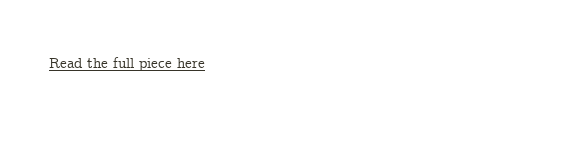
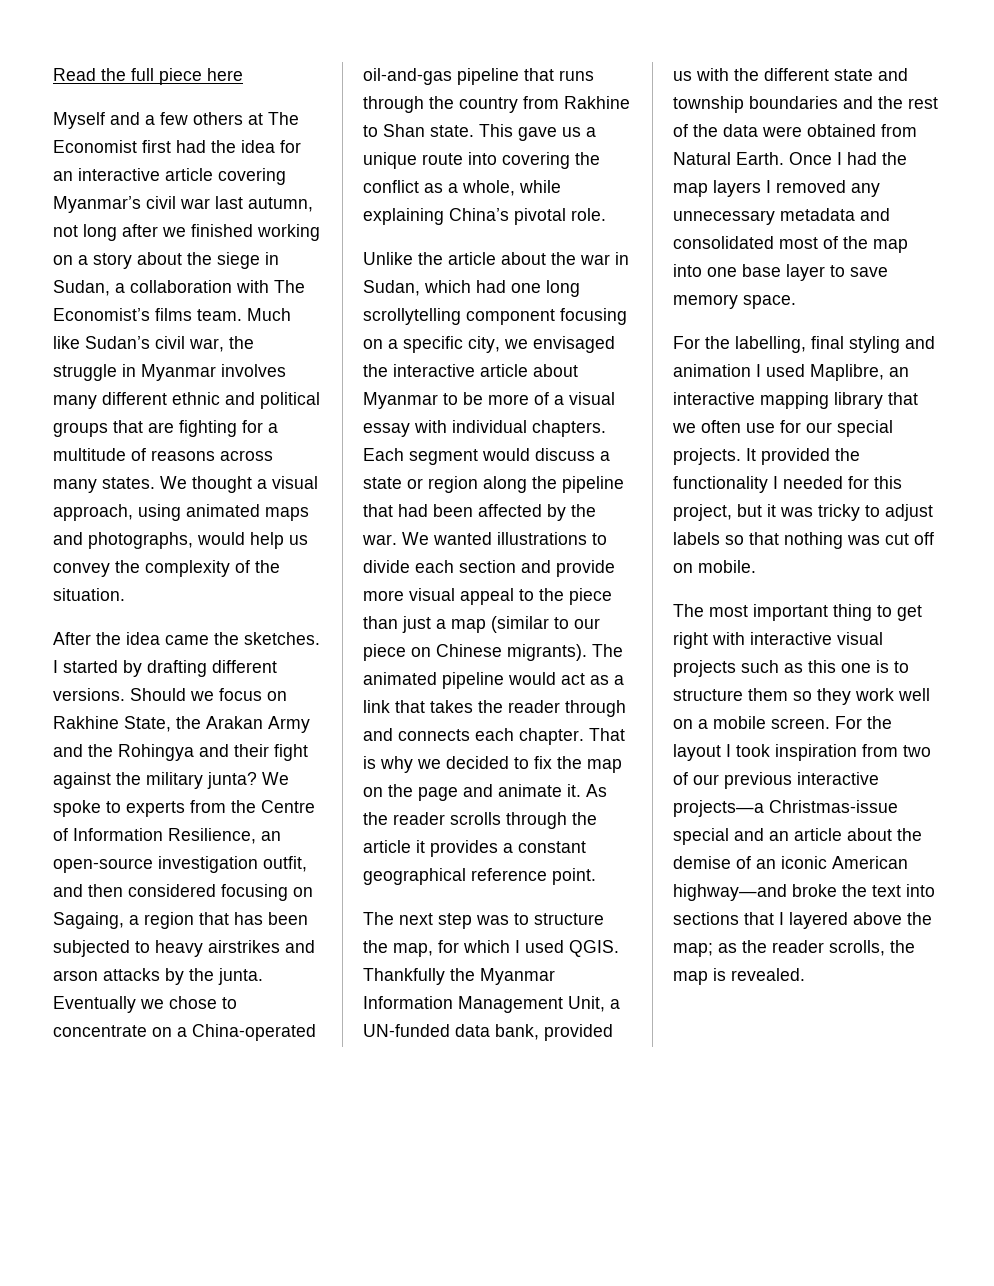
(205, 63) none -> [53,112,299,129] [53,140,301,153] [53,168,286,185] [53,196,313,213] [53,224,320,241] [53,252,279,269] [53,280,305,296] [53,308,291,321] [53,336,254,352] [53,364,286,381] [53,392,320,409] [53,420,278,437] [53,448,273,461] [53,476,318,493] [53,504,309,521] [53,532,308,549] [53,560,280,577] [53,588,125,601] [53,632,320,645] [53,660,277,677] [53,688,287,701] [53,716,310,733] [53,744,308,761] [53,772,289,789] [53,800,315,817] [53,828,281,844] [53,856,307,873] [53,884,313,901] [53,912,308,929] [53,940,315,957] [53,968,263,985] [53,996,237,1013] [53,1024,316,1041] [363,68,594,85] [363,96,630,113] [363,124,596,141] [363,152,600,169] [363,180,561,196] [363,208,606,225] [363,252,629,265] [363,280,580,297] [363,308,627,325] [363,336,615,353] [363,364,578,377] [363,392,615,409] [363,420,606,437] [363,448,610,465] [363,476,624,493] [363,504,596,521] [362,532,607,545] [363,560,615,577] [363,588,612,605] [363,616,600,633] [363,644,623,661] [363,672,624,689] [363,700,626,717] [363,728,625,745] [363,756,622,773] [363,784,607,801] [363,812,597,829] [363,840,586,857] [363,868,596,885] [363,912,604,929] [363,940,619,957] [363,968,555,985] [363,996,620,1013] [363,1024,613,1041] [673,68,908,81] [673,96,938,113] [673,124,917,137] [673,152,907,165] [673,180,880,197] [673,208,890,225] [673,236,908,253] [673,264,888,281] [673,294,796,309] [673,336,935,353] [673,364,909,381] [673,392,918,409] [672,420,893,437] [673,448,860,465] [673,476,902,493] [673,504,933,521] [673,532,934,549] [673,560,756,573] [673,604,922,621] [673,632,883,649] [673,660,909,677] [673,688,930,705] [673,716,892,729] [673,744,931,761] [673,772,879,789] [673,800,898,817] [673,828,922,845] [673,856,908,869] [673,884,935,901] [673,912,932,929] [673,940,915,957] [673,968,805,985] // Myself and a few others at The Economist first had the idea for an interactive article covering Myanmar’s civil war last autumn, not long after we finished working on a story about the siege in Sudan, a collaboration with The Economist’s films team. Much like Sudan’s civil war, the struggle in Myanmar involves many different ethnic and political groups that are fighting for a multitude of reasons across many states. We thought a visual approach, using animated maps and photographs, would help us convey the complexity of the situation. // After the idea came the sketches. I started by drafting different versions. Should we focus on Rakhine State, the Arakan Army and the Rohingya and their fight against the military junta? We spoke to experts from the Centre of Information Resilience, an open-source investigation outfit, and then considered focusing on Sagaing, a region that has been subjected to heavy airstrikes and arson attacks by the junta. Eventually we chose to concentrate on a China-operated oil-and-gas pipeline that runs through the country from Rakhine to Shan state. This gave us a unique route into covering the conflict as a whole, while explaining China’s pivotal role. // Unlike the article about the war in Sudan, which had one long scrollytelling component focusing on a specific city, we envisaged the interactive article about Myanmar to be more of a visual essay with individual chapters. Each segment would discuss a state or region along the pipeline that had been affected by the war. We wanted illustrations to divide each section and provide more visual appeal to the piece than just a map (similar to our piece on Chinese migrants). The animated pipeline would act as a link that takes the reader through and connects each chapter. That is why we decided to fix the map on the page and animate it. As the reader scrolls through the article it provides a constant geographical reference point. // The next step was to structure the map, for which I used QGIS. Thankfully the Myanmar Information Management Unit, a UN-funded data bank, provided us with the different state and township boundaries and the rest of the data were obtained from Natural Earth. Once I had the map layers I removed any unnecessary metadata and consolidated most of the map into one base layer to save memory space. // For the labelling, final styling and animation I used Maplibre, an interactive mapping library that we often use for our special projects. It provided the functionality I needed for this project, but it was tricky to adjust labels so that nothing was cut off on mobile. // The most important thing to get right with interactive visual projects such as this one is to structure them so they work well on a mobile screen. For the layout I took inspiration from two of our previous interactive projects—a Christmas-issue special and an article about the demise of an iconic American highway—and broke the text into sections that I layered above the map; as the reader scrolls, the map is revealed.

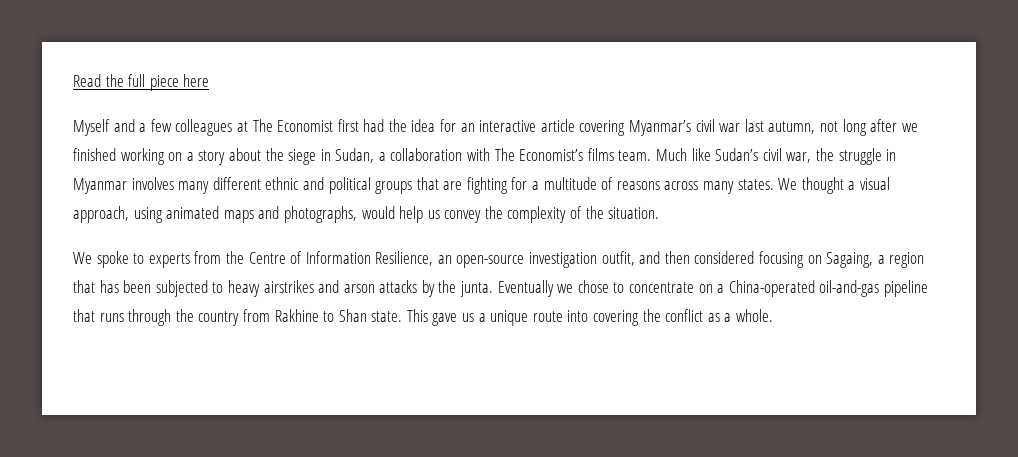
[193,112,243,125] others -> [175,119,233,136] colleagues
[53,632,320,645] [53,660,277,677] [53,688,287,701] [53,716,310,733] [53,744,308,761] [53,772,257,789] After the idea came the sketches. I started by drafting different versions. Should we focus on Rakhine State, the Arakan Army and the Rohingya and their fight against the military junta? -> (660, 213) none
[462,180,561,196] [363,208,606,225] [363,252,629,265] [363,280,580,297] [363,308,627,325] [363,336,615,353] [363,364,578,377] [363,392,615,409] [363,420,606,437] [363,448,610,465] [363,476,624,493] [363,504,596,521] [362,532,607,545] [363,560,615,577] [363,588,612,605] [363,616,600,633] [363,644,623,661] [363,672,624,689] [363,700,626,717] [363,728,625,745] [363,756,622,773] [363,784,607,801] [363,812,597,829] [363,840,586,857] [363,868,596,885] [363,912,604,929] [363,940,619,957] [363,968,555,985] [363,996,620,1013] [363,1024,613,1041] [673,68,908,81] [673,96,938,113] [673,124,917,137] [673,152,907,165] [673,180,880,197] [673,208,890,225] [673,236,908,253] [673,264,888,281] [673,294,796,309] [673,336,935,353] [673,364,909,381] [673,392,918,409] [672,420,893,437] [673,448,860,465] [673,476,902,493] [673,504,933,521] [673,532,934,549] [673,560,756,573] [673,604,922,621] [673,632,883,649] [673,660,909,677] [673,688,930,705] [673,716,892,729] [673,744,931,761] [673,772,879,789] [673,800,898,817] [673,828,922,845] [673,856,908,869] [673,884,935,901] [673,912,932,929] [673,940,915,957] [673,968,805,985] whole, while explaining China’s pivotal role. // Unlike the article about the war in Sudan, which had one long scrollytelling component focusing on a specific city, we envisaged the interactive article about Myanmar to be more of a visual essay with individual chapters. Each segment would discuss a state or region along the pipeline that had been affected by the war. We wanted illustrations to divide each section and provide more visual appeal to the piece than just a map (similar to our piece on Chinese migrants). The animated pipeline would act as a link that takes the reader through and connects each chapter. That is why we decided to fix the map on the page and animate it. As the reader scrolls through the article it provides a constant geographical reference point. // The next step was to structure the map, for which I used QGIS. Thankfully the Myanmar Information Management Unit, a UN-funded data bank, provided us with the different state and township boundaries and the rest of the data were obtained from Natural Earth. Once I had the map layers I removed any unnecessary metadata and consolidated most of the map into one base layer to save memory space. // For the labelling, final styling and animation I used Maplibre, an interactive mapping library that we often use for our special projects. It provided the functionality I needed for this project, but it was tricky to adjust labels so that nothing was cut off on mobile. // The most important thing to get right with interactive visual projects such as this one is to structure them so they work well on a mobile screen. For the layout I took inspiration from two of our previous interactive projects—a Christmas-issue special and an article about the demise of an iconic American highway—and broke the text into sections that I layered above the map; as the reader scrolls, the map is revealed. -> [735,309,773,322] whole.

